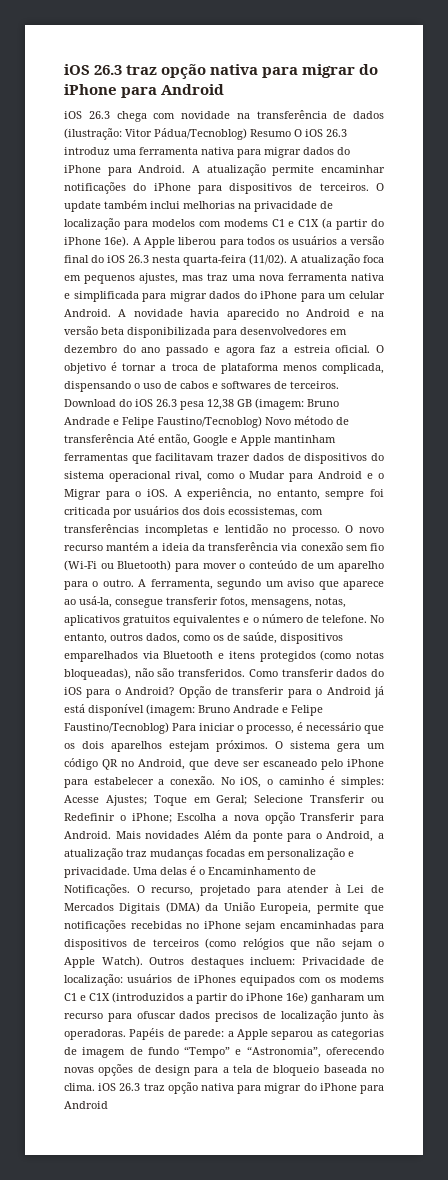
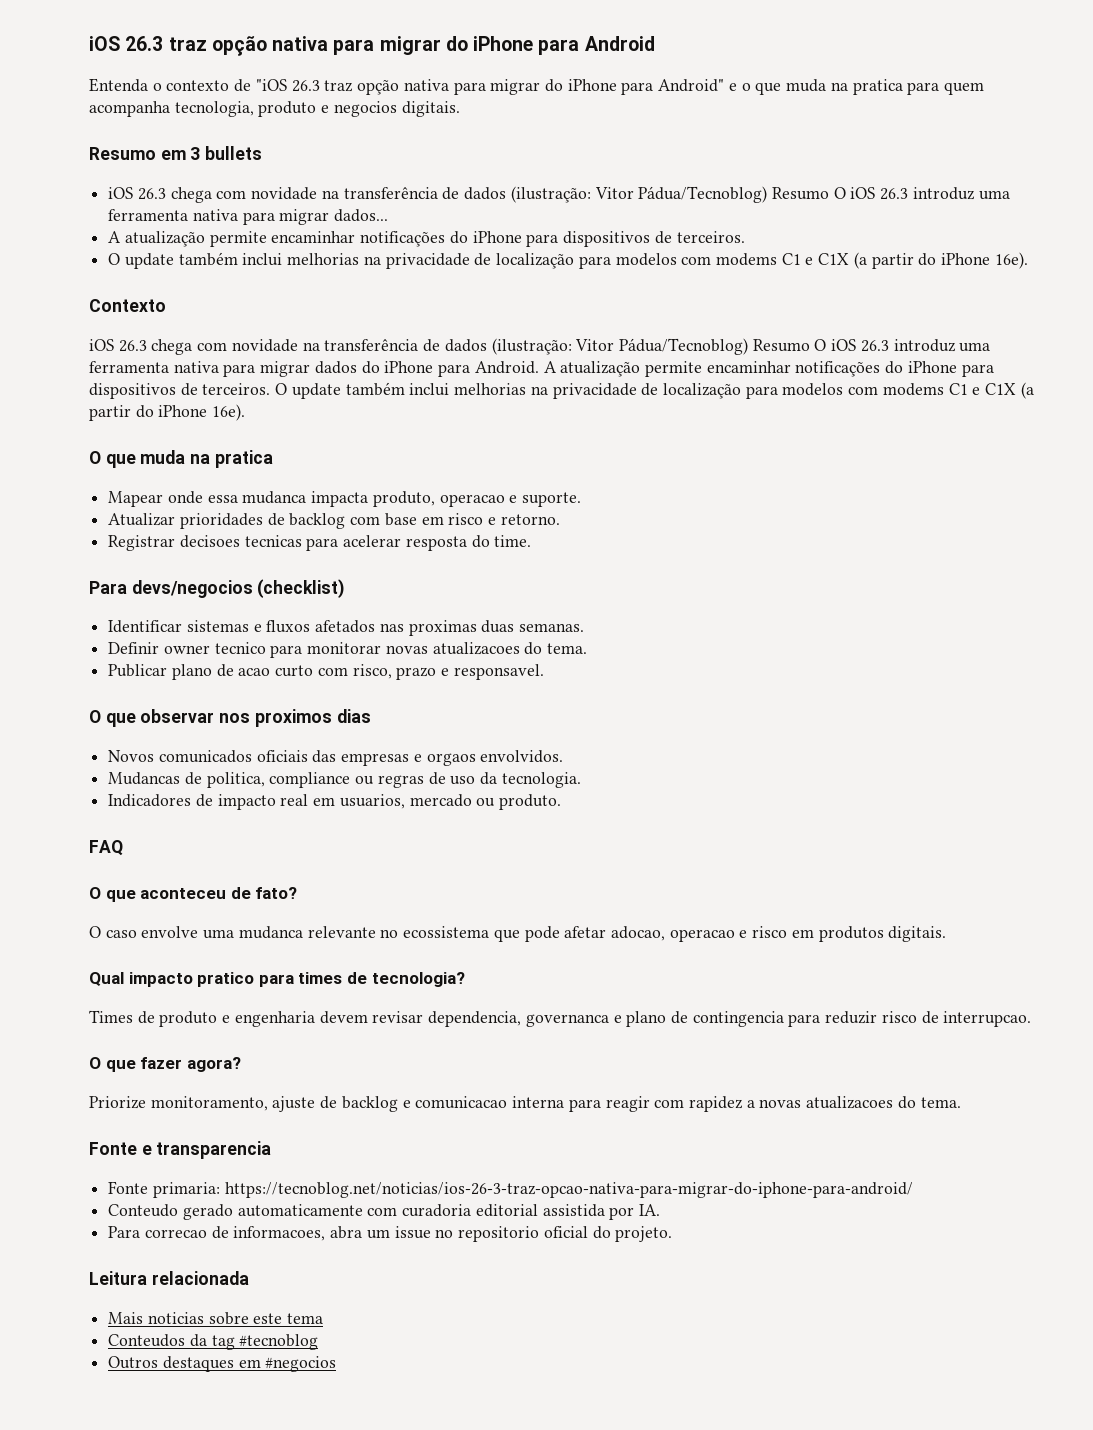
(225, 89) none -> [89,78,984,95] [89,101,460,117] [89,146,263,160] [108,186,1010,203] [108,209,389,225] [108,231,745,247] [108,252,1028,269] [89,299,166,312] // Entenda o contexto de "iOS 26.3 traz opção nativa para migrar do iPhone para Android" e o que muda na pratica para quem acompanha tecnologia, produto e negocios digitais. // Resumo em 3 bullets // iOS 26.3 chega com novidade na transferência de dados (ilustração: Vitor Pádua/Tecnoblog) Resumo O iOS 26.3 introduz uma ferramenta nativa para migrar dados... // A atualização permite encaminhar notificações do iPhone para dispositivos de terceiros. // O update também inclui melhorias na privacidade de localização para modelos com modems C1 e C1X (a partir do iPhone 16e). // Contexto
[132,236,385,248] [64,254,384,266] [64,273,384,284] [64,291,385,302] [64,309,384,320] [64,326,347,338] [64,345,384,356] [64,362,384,374] [64,381,339,392] [64,398,339,410] [64,416,349,428] [64,434,336,446] [64,453,385,464] [64,471,384,482] [64,488,384,500] [64,506,323,518] [64,524,384,536] [64,542,385,551] [64,560,384,572] [64,579,385,590] [64,596,346,608] [64,614,384,626] [64,632,343,644] [64,650,384,662] [64,668,384,680] [64,686,384,698] [64,704,323,716] [64,722,384,734] [64,740,385,752] [64,758,384,770] [64,776,384,788] [64,795,384,806] [64,812,384,824] [64,830,384,842] [64,848,354,860] [64,866,316,878] [64,884,384,896] [64,902,384,914] [64,920,384,932] [64,938,384,950] [64,956,384,968] [64,974,384,986] [64,992,385,1004] [64,1010,384,1022] [64,1028,384,1040] [64,1046,384,1058] [64,1064,385,1076] [64,1082,384,1094] [64,1101,108,1109] A Apple liberou para todos os usuários a versão final do iOS 26.3 nesta quarta-feira (11/02). A atualização foca em pequenos ajustes, mas traz uma nova ferramenta nativa e simplificada para migrar dados do iPhone para um celular Android. A novidade havia aparecido no Android e na versão beta disponibilizada para desenvolvedores em dezembro do ano passado e agora faz a estreia oficial. O objetivo é tornar a troca de plataforma menos complicada, dispensando o uso de cabos e softwares de terceiros. Download do iOS 26.3 pesa 12,38 GB (imagem: Bruno Andrade e Felipe Faustino/Tecnoblog) Novo método de transferência Até então, Google e Apple mantinham ferramentas que facilitavam trazer dados de dispositivos do sistema operacional rival, como o Mudar para Android e o Migrar para o iOS. A experiência, no entanto, sempre foi criticada por usuários dos dois ecossistemas, com transferências incompletas e lentidão no processo. O novo recurso mantém a ideia da transferência via conexão sem fio (Wi-Fi ou Bluetooth) para mover o conteúdo de um aparelho para o outro. A ferramenta, segundo um aviso que aparece ao usá-la, consegue transferir fotos, mensagens, notas, aplicativos gratuitos equivalentes e o número de telefone. No entanto, outros dados, como os de saúde, dispositivos emparelhados via Bluetooth e itens protegidos (como notas bloqueadas), não são transferidos. Como transferir dados do iOS para o Android? Opção de transferir para o Android já está disponível (imagem: Bruno Andrade e Felipe Faustino/Tecnoblog) Para iniciar o processo, é necessário que os dois aparelhos estejam próximos. O sistema gera um código QR no Android, que deve ser escaneado pelo iPhone para estabelecer a conexão. No iOS, o caminho é simples: Acesse Ajustes; Toque em Geral; Selecione Transferir ou Redefinir o iPhone; Escolha a nova opção Transferir para Android. Mais novidades Além da ponte para o Android, a atualização traz mudanças focadas em personalização e privacidade. Uma delas é o Encaminhamento de Notificações. O recurso, projetado para atender à Lei de Mercados Digitais (DMA) da União Europeia, permite que notificações recebidas no iPhone sejam encaminhadas para dispositivos de terceiros (como relógios que não sejam o Apple Watch). Outros destaques incluem: Privacidade de localização: usuários de iPhones equipados com os modems C1 e C1X (introduzidos a partir do iPhone 16e) ganharam um recurso para ofuscar dados precisos de localização junto às operadoras. Papéis de parede: a Apple separou as categorias de imagem de fundo “Tempo” e “Astronomia”, oferecendo novas opções de design para a tela de bloqueio baseada no clima. iOS 26.3 traz opção nativa para migrar do iPhone para Android -> [89,450,273,468] [108,491,582,507] [108,513,560,529] [108,535,532,551] [89,579,346,598] [108,620,585,636] [108,642,588,658] [108,664,544,680] [89,709,371,727] [108,750,564,766] [108,772,581,788] [108,794,562,810] [89,840,123,856] [89,887,298,902] [89,926,947,942] [89,972,465,987] [89,1010,1032,1027] [89,1057,241,1072] [89,1096,961,1112] [89,1141,272,1159] [108,1181,913,1198] [108,1204,661,1220] [108,1226,673,1242] [89,1271,249,1285] [108,1312,324,1325] [108,1334,319,1350] [108,1356,337,1372] // O que muda na pratica // Mapear onde essa mudanca impacta produto, operacao e suporte. // Atualizar prioridades de backlog com base em risco e retorno. // Registrar decisoes tecnicas para acelerar resposta do time. // Para devs/negocios (checklist) // Identificar sistemas e fluxos afetados nas proximas duas semanas. // Definir owner tecnico para monitorar novas atualizacoes do tema. // Publicar plano de acao curto com risco, prazo e responsavel. // O que observar nos proximos dias // Novos comunicados oficiais das empresas e orgaos envolvidos. // Mudancas de politica, compliance ou regras de uso da tecnologia. // Indicadores de impacto real em usuarios, mercado ou produto. // FAQ // O que aconteceu de fato? // O caso envolve uma mudanca relevante no ecossistema que pode afetar adocao, operacao e risco em produtos digitais. // Qual impacto pratico para times de tecnologia? // Times de produto e engenharia devem revisar dependencia, governanca e plano de contingencia para reduzir risco de interrupcao. // O que fazer agora? // Priorize monitoramento, ajuste de backlog e comunicacao interna para reagir com rapidez a novas atualizacoes do tema. // Fonte e transparencia // Fonte primaria: https://tecnoblog.net/noticias/ios-26-3-traz-opcao-nativa-para-migrar-do-iphone-para-android/ // Conteudo gerado automaticamente com curadoria editorial assistida por IA. // Para correcao de informacoes, abra um issue no repositorio oficial do projeto. // Leitura relacionada // Mais noticias sobre este tema // Conteudos da tag #tecnoblog // Outros destaques em #negocios

